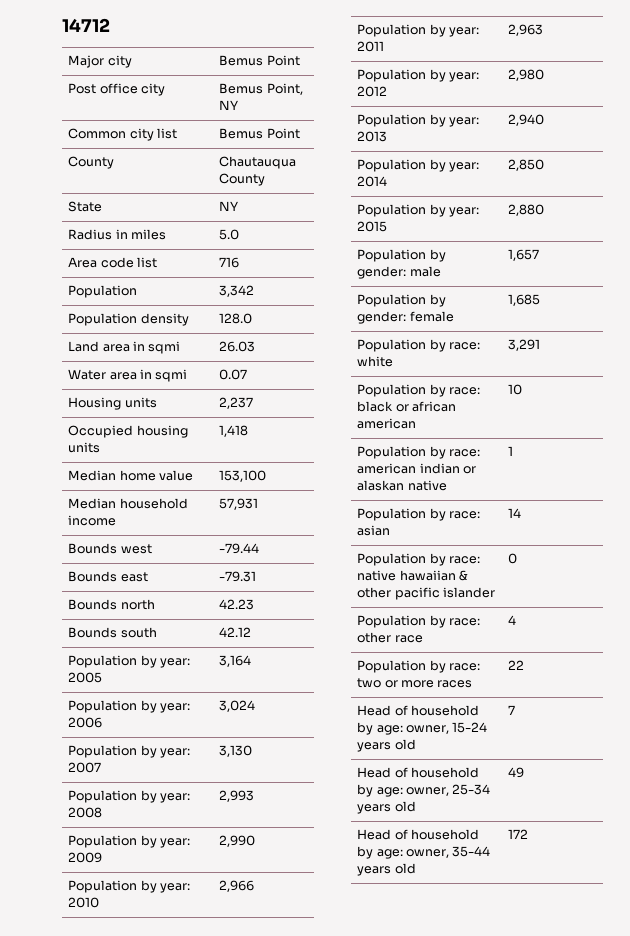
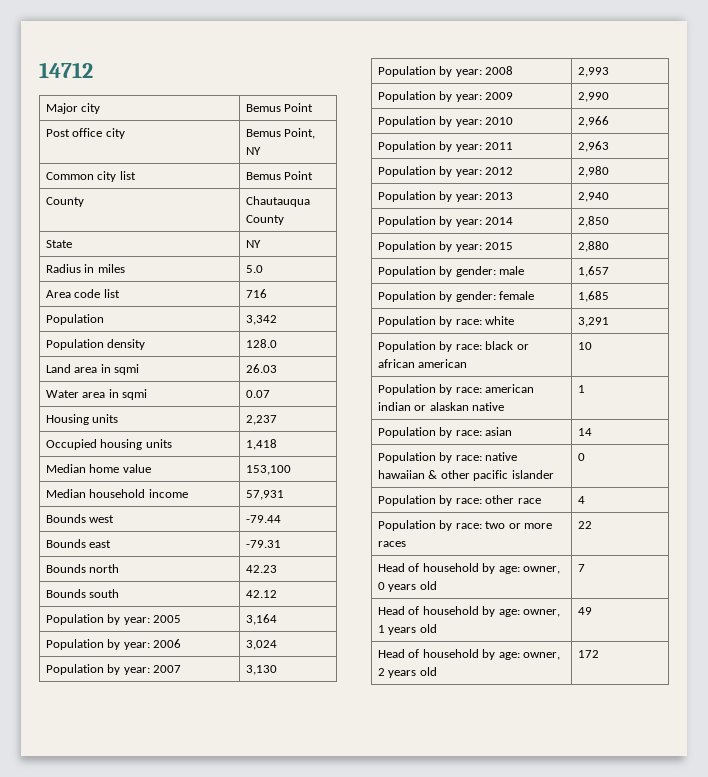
[452,722,488,733] 15-24 -> [377,582,385,590] 0
[452,784,491,795] 25-34 -> [377,625,385,633] 1
[452,846,491,857] 35-44 -> [377,668,385,676] 2

